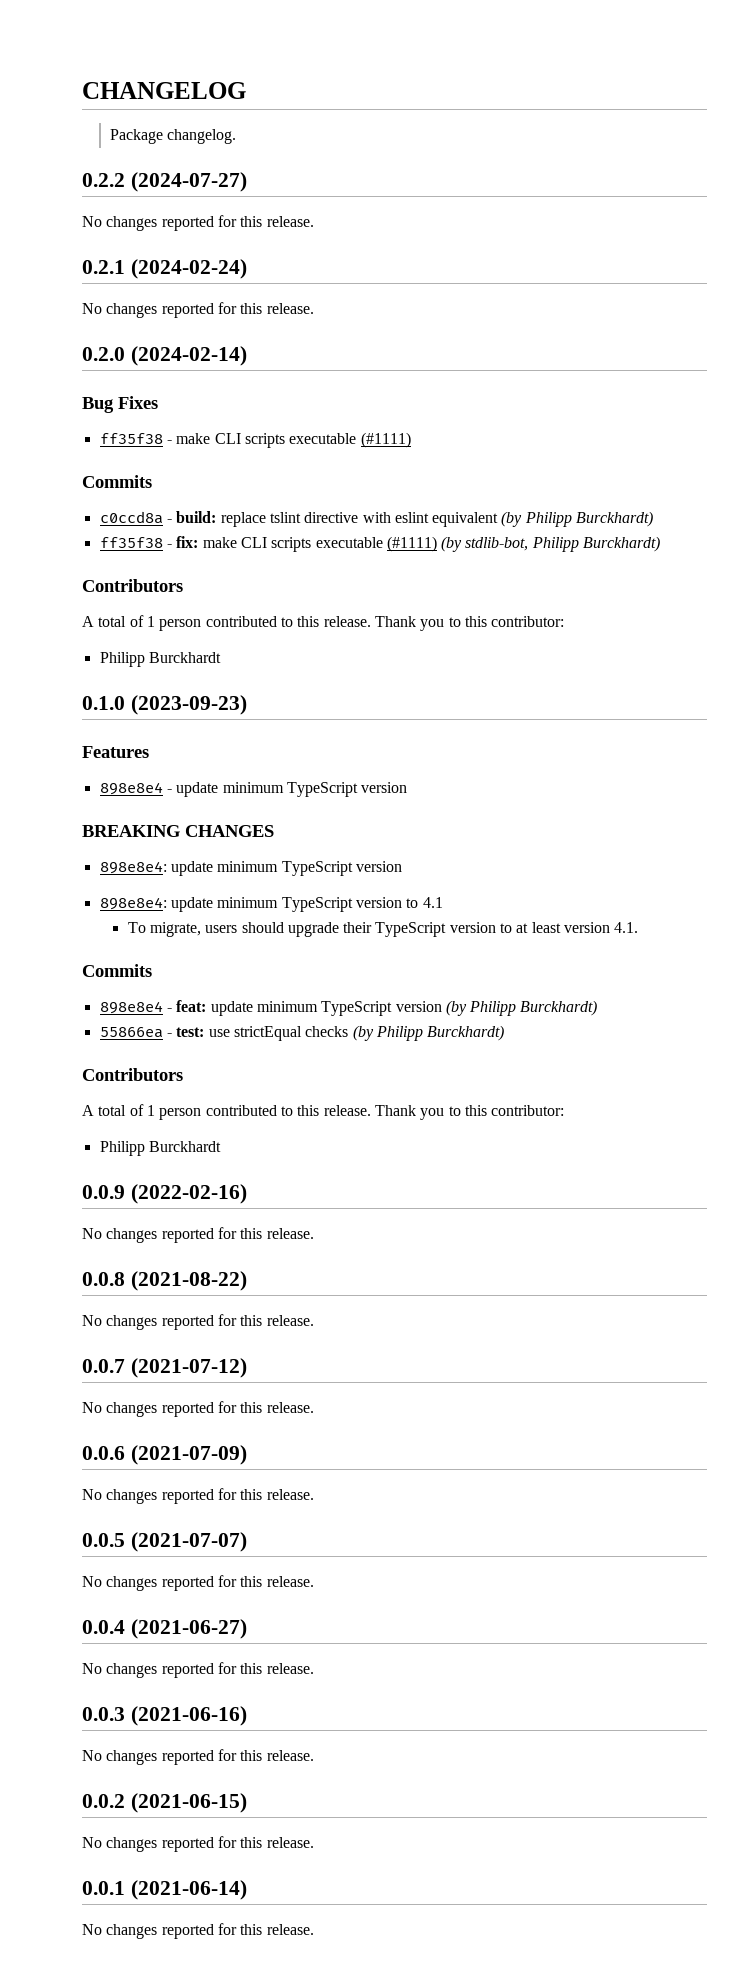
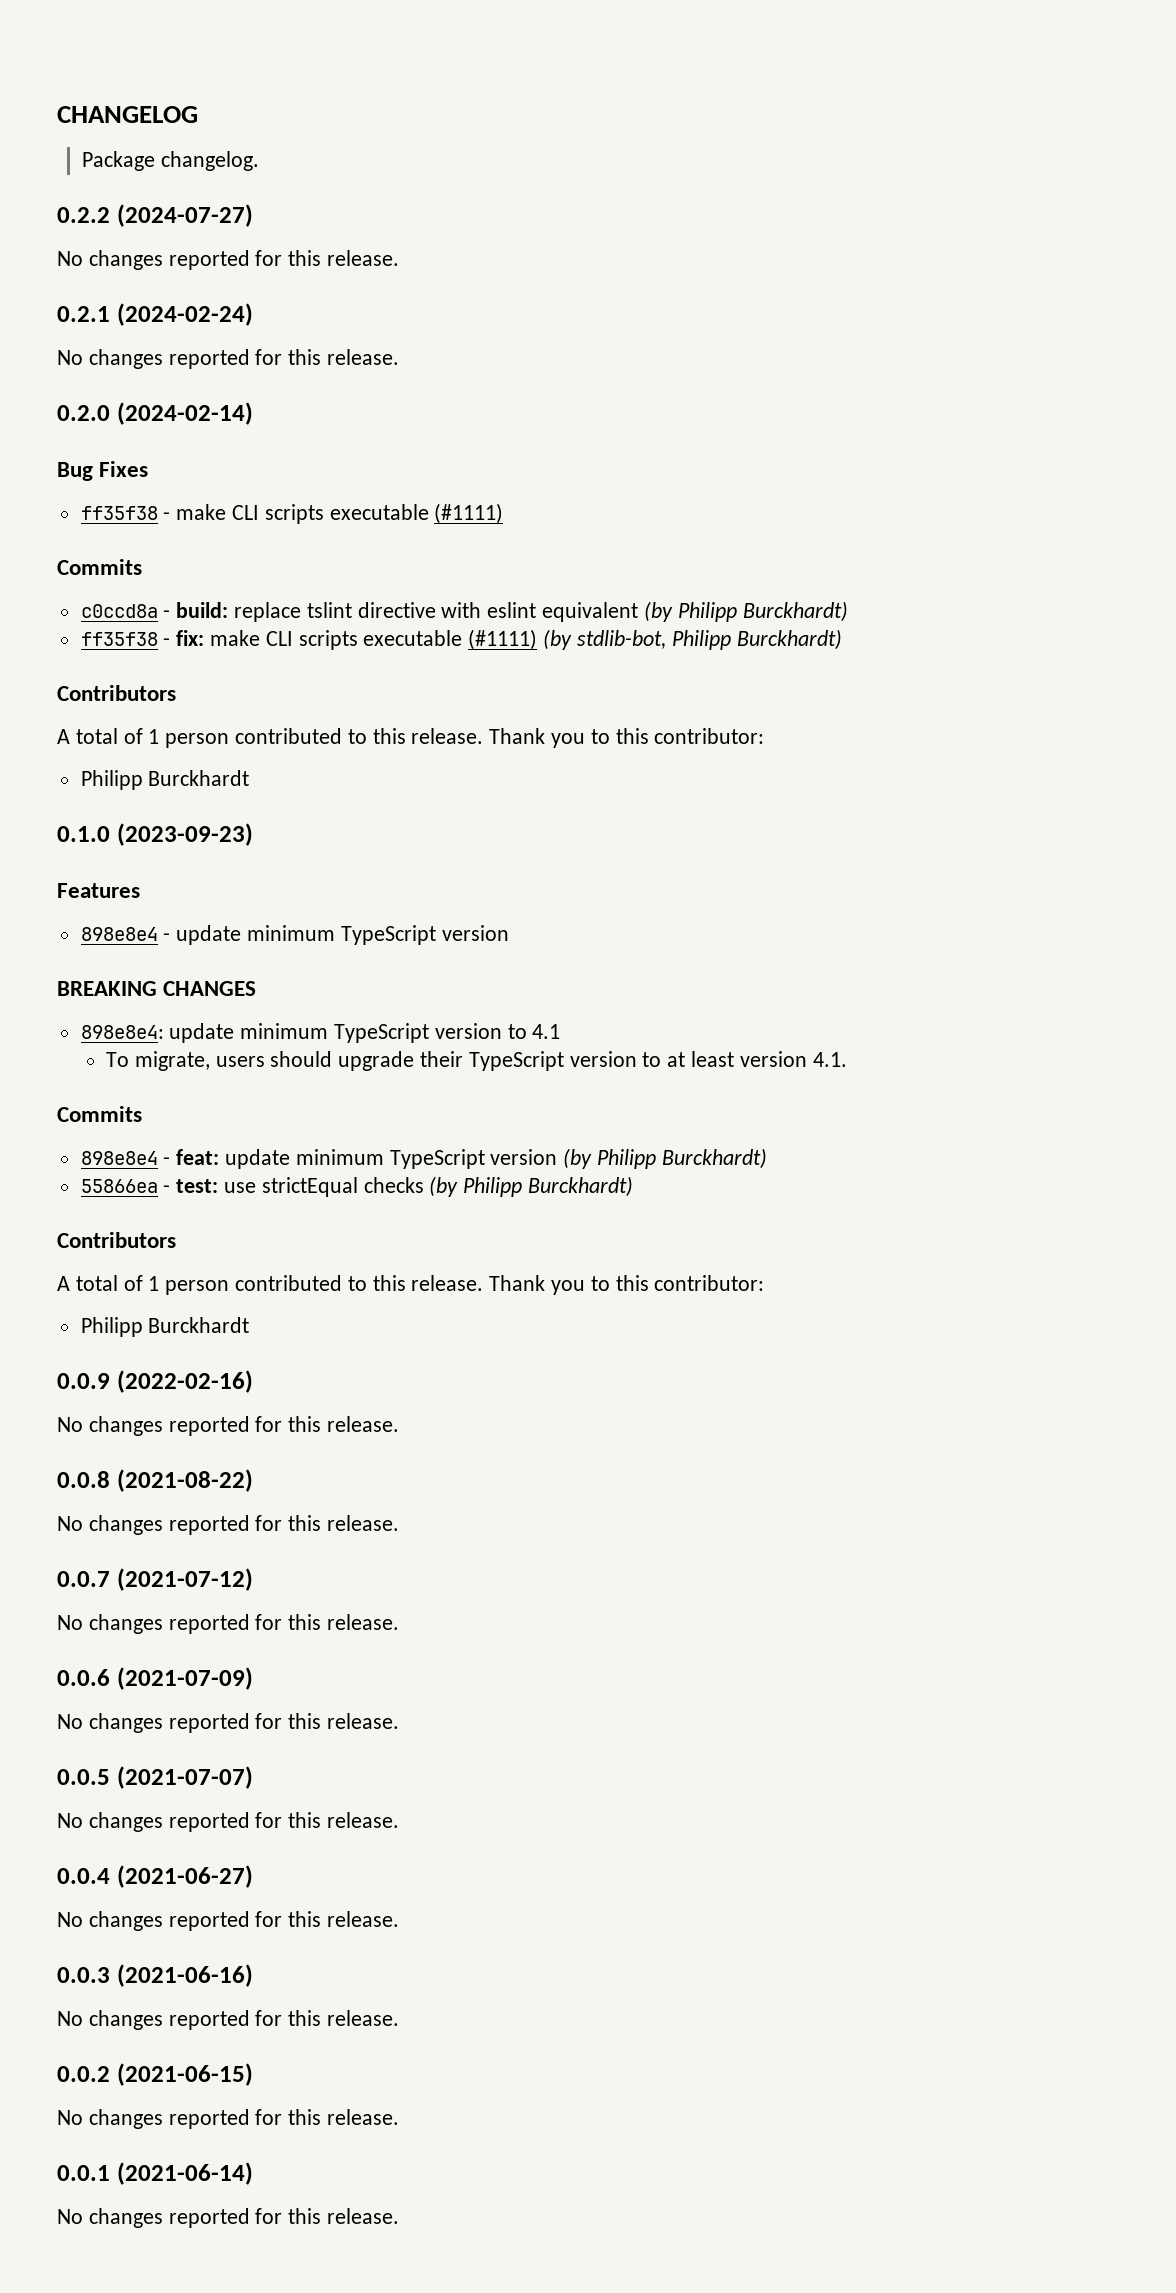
[99,897,402,912] // 898e8e4: update minimum TypeScript version -> (502, 1031) none

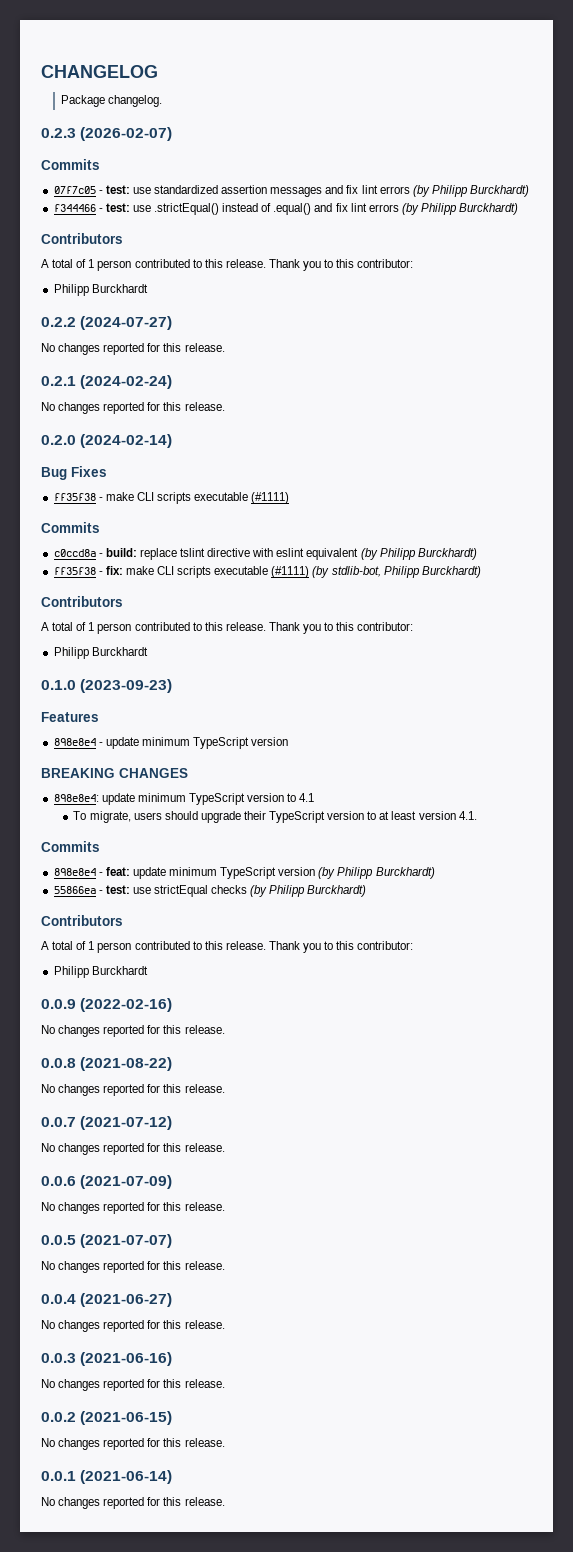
(260, 161) none -> [41,127,173,141] [41,159,100,170] [53,185,530,197] [53,203,519,215] [41,233,123,244] [41,259,414,271] [53,284,148,296] // 0.2.3 (2026-02-07) // Commits // 07f7c05 - test: use standardized assertion messages and fix lint errors (by Philipp Burckhardt) // f344466 - test: use .strictEqual() instead of .equal() and fix lint errors (by Philipp Burckhardt) // Contributors // A total of 1 person contributed to this release. Thank you to this contributor: // Philipp Burckhardt

